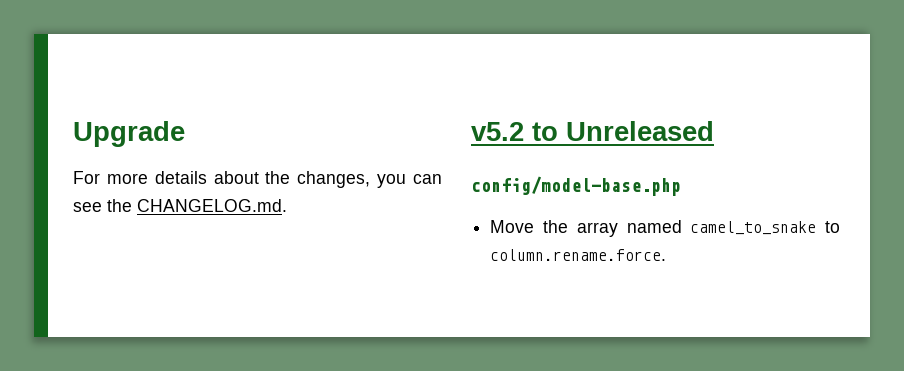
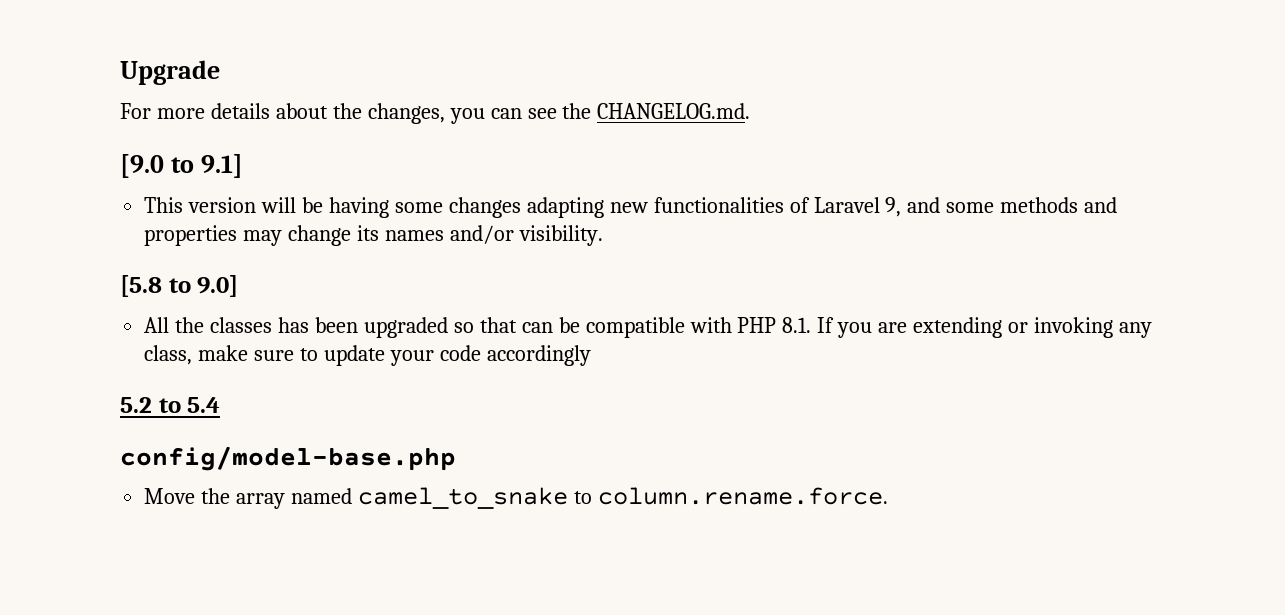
[471,121,714,141] v5.2 to Unreleased -> [120,154,243,178] [144,197,1118,218] [144,225,603,246] [120,275,239,297] [144,317,1153,338] [144,345,591,366] [120,397,221,413] [9.0 to 9.1] // This version will be having some changes adapting new functionalities of Laravel 9, and some methods and properties may change its names and/or visibility. // [5.8 to 9.0] // All the classes has been upgraded so that can be compatible with PHP 8.1. If you are extending or invoking any class, make sure to update your code accordingly // 5.2 to 5.4

